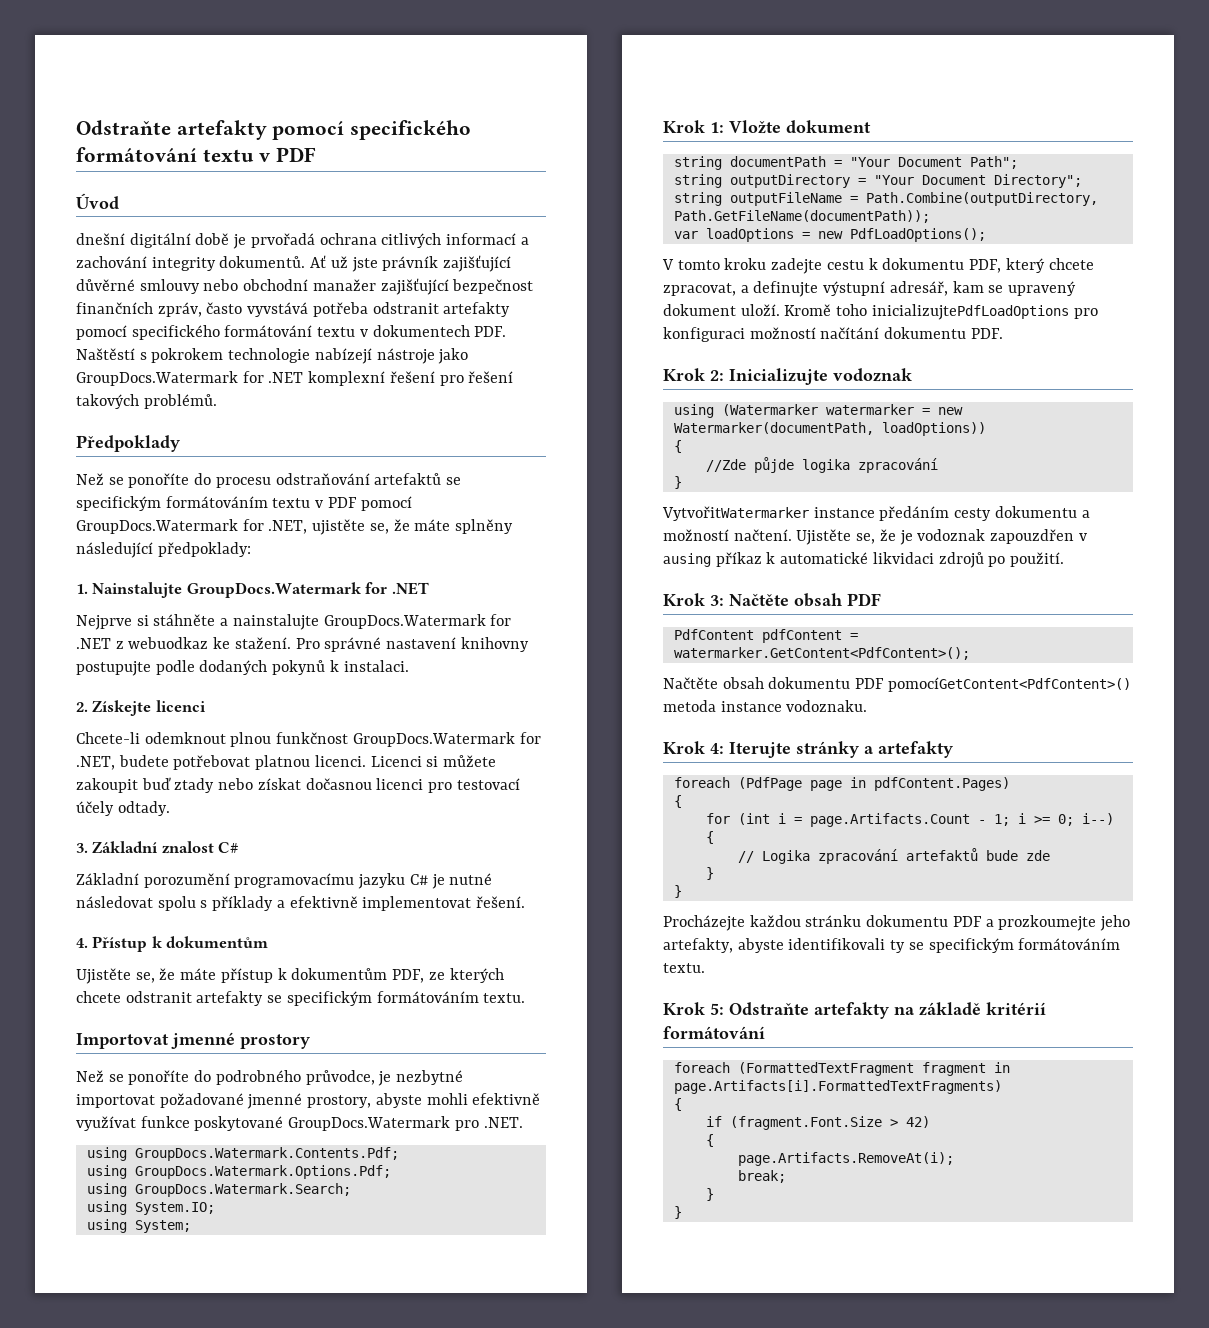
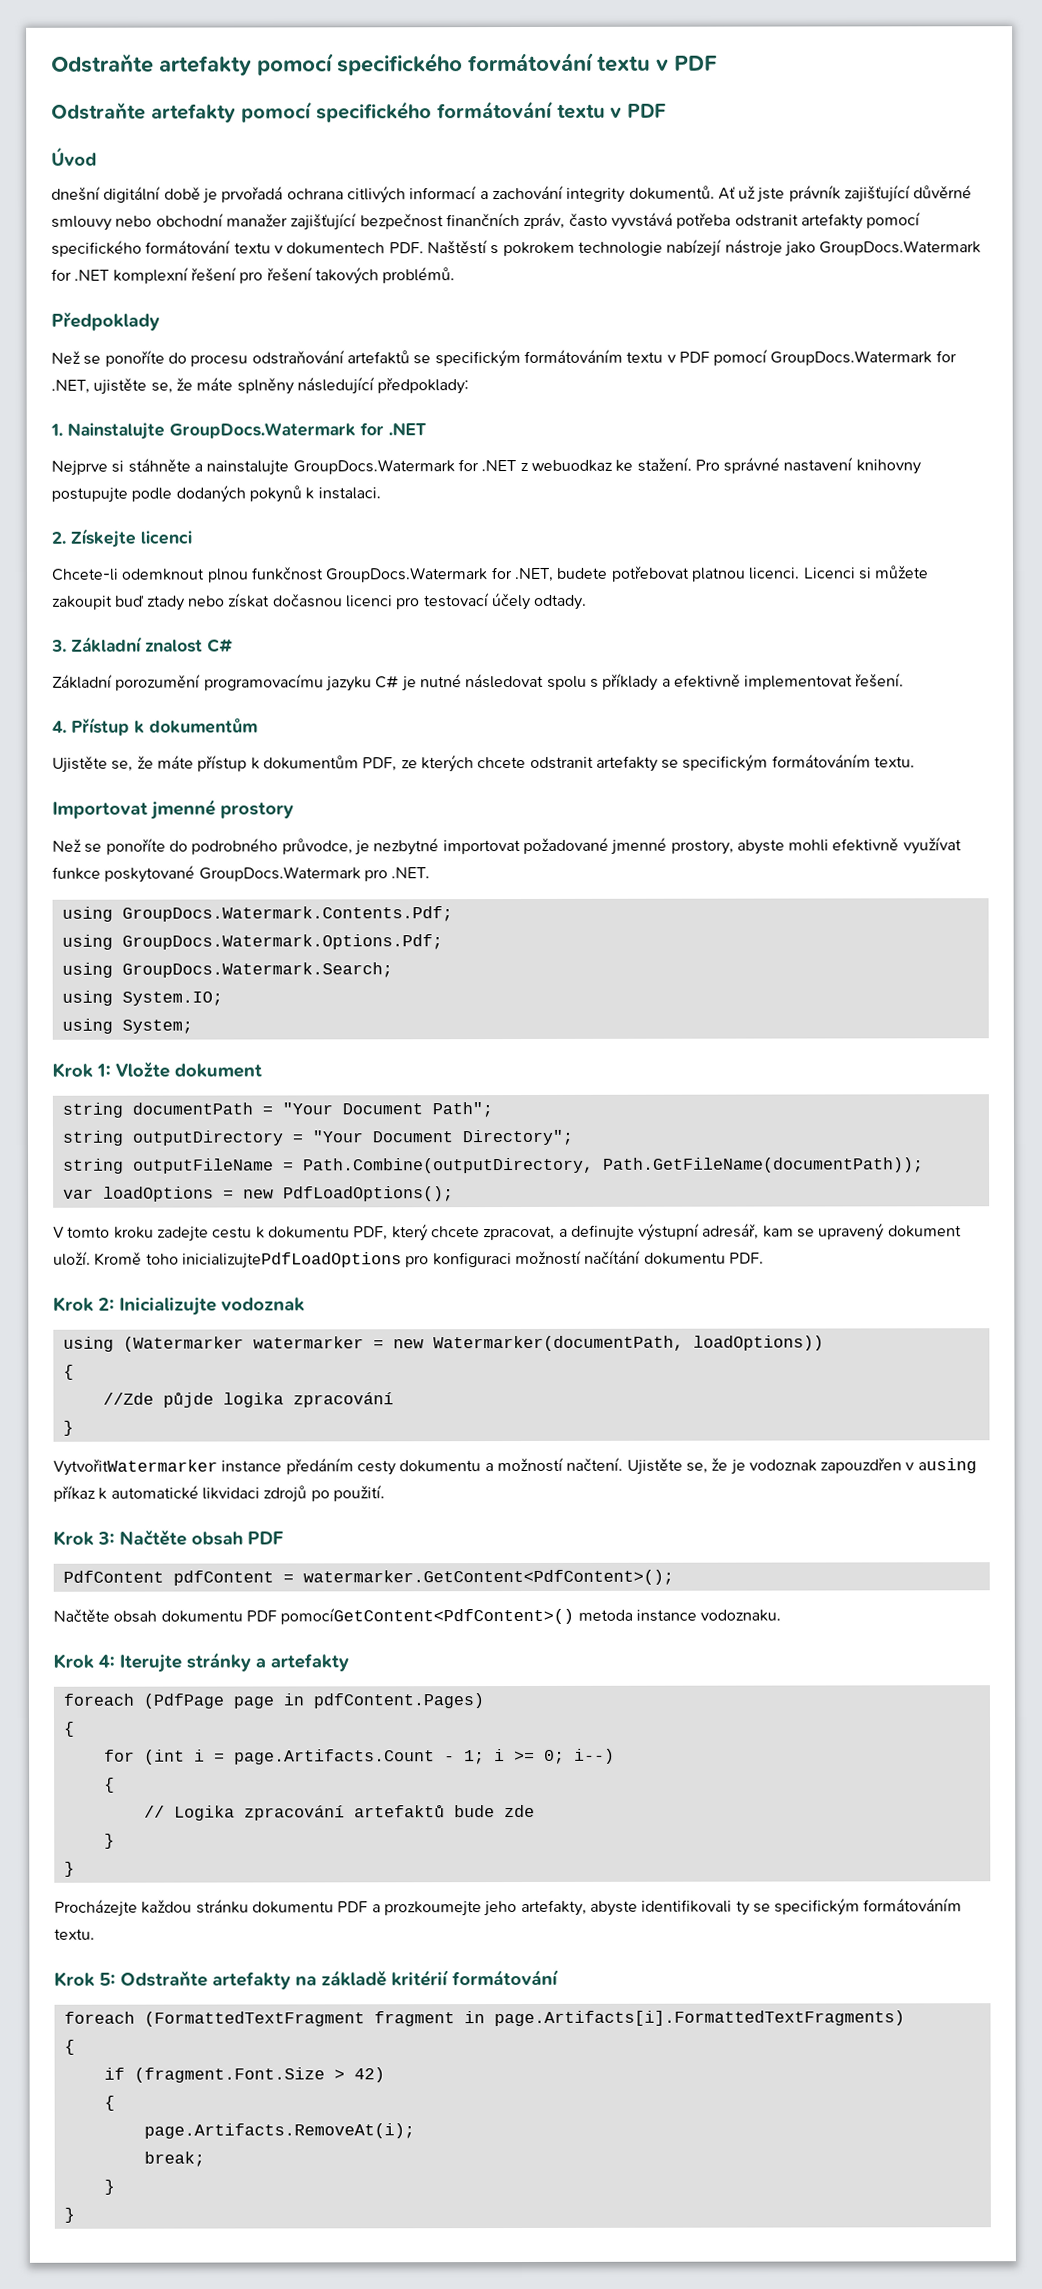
[76,120,472,140] [76,147,317,162] Odstraňte artefakty pomocí specifického formátování textu v PDF -> [51,52,718,76] [51,100,667,123] Odstraňte artefakty pomocí specifického formátování textu v PDF // Odstraňte artefakty pomocí specifického formátování textu v PDF

